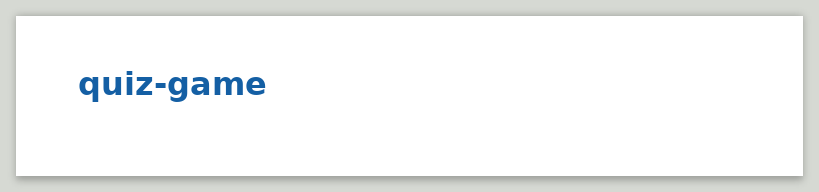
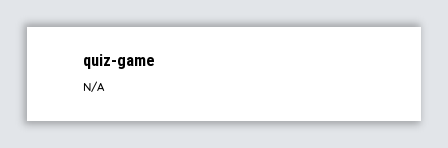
(267, 86) none -> [83,81,105,92] // N/A

